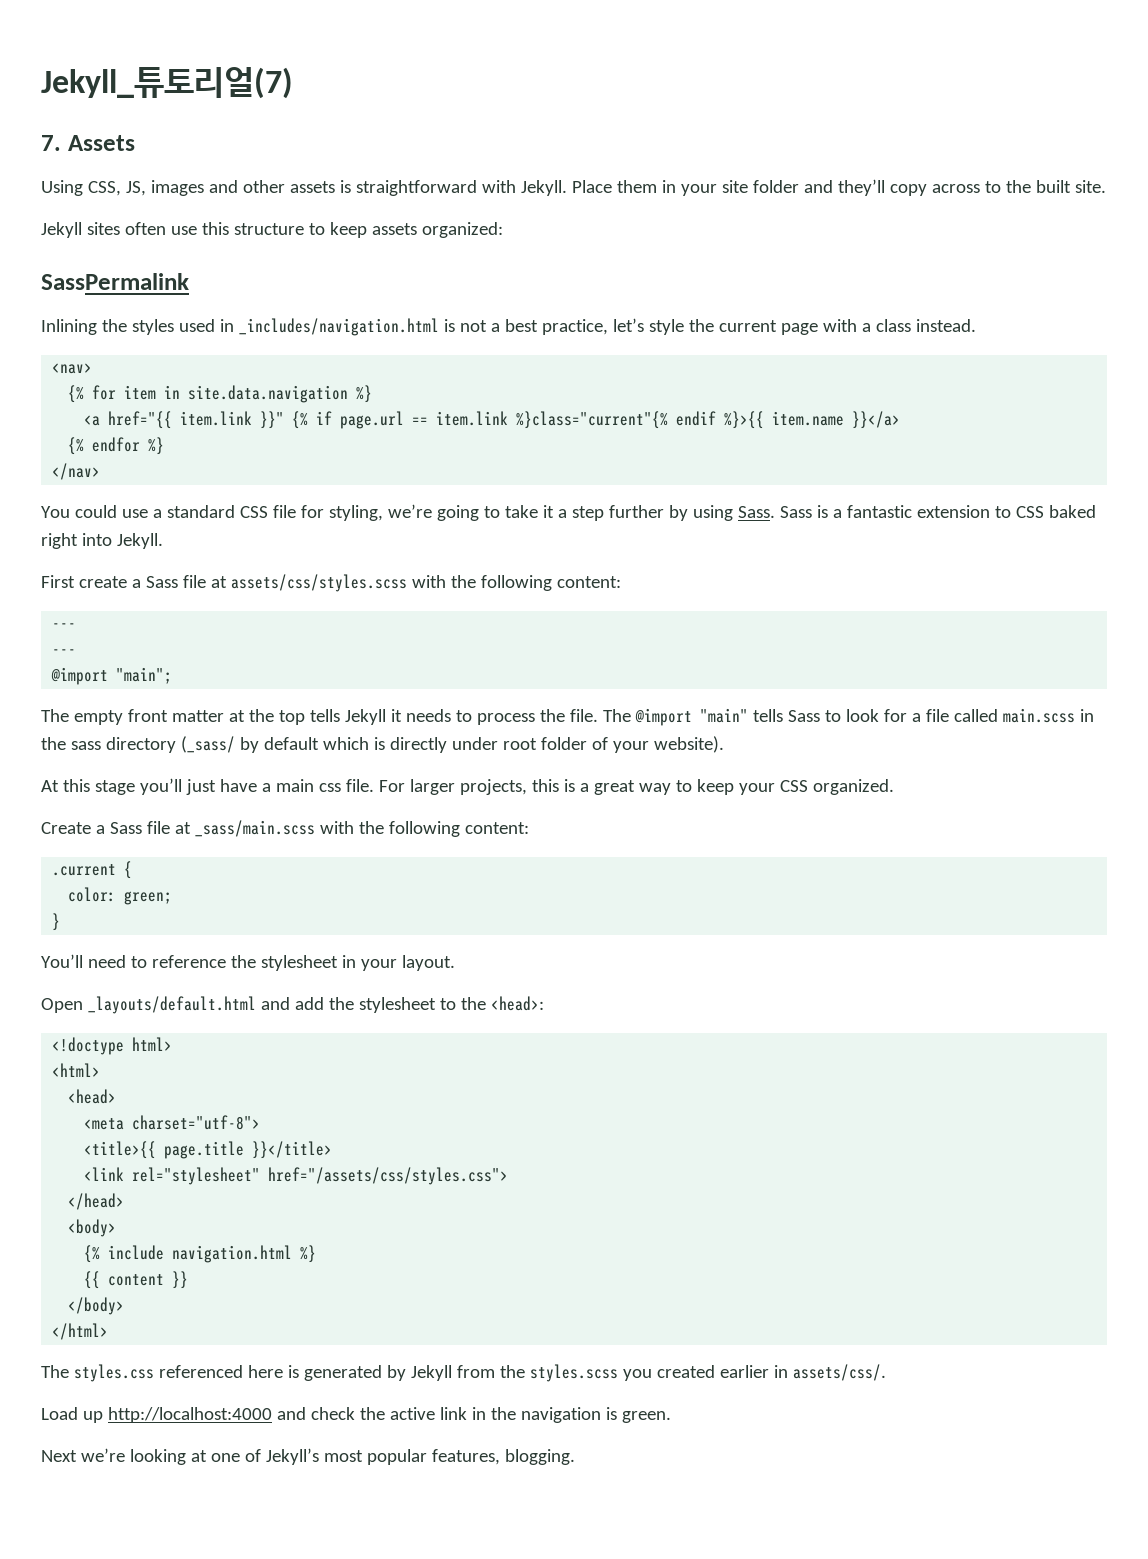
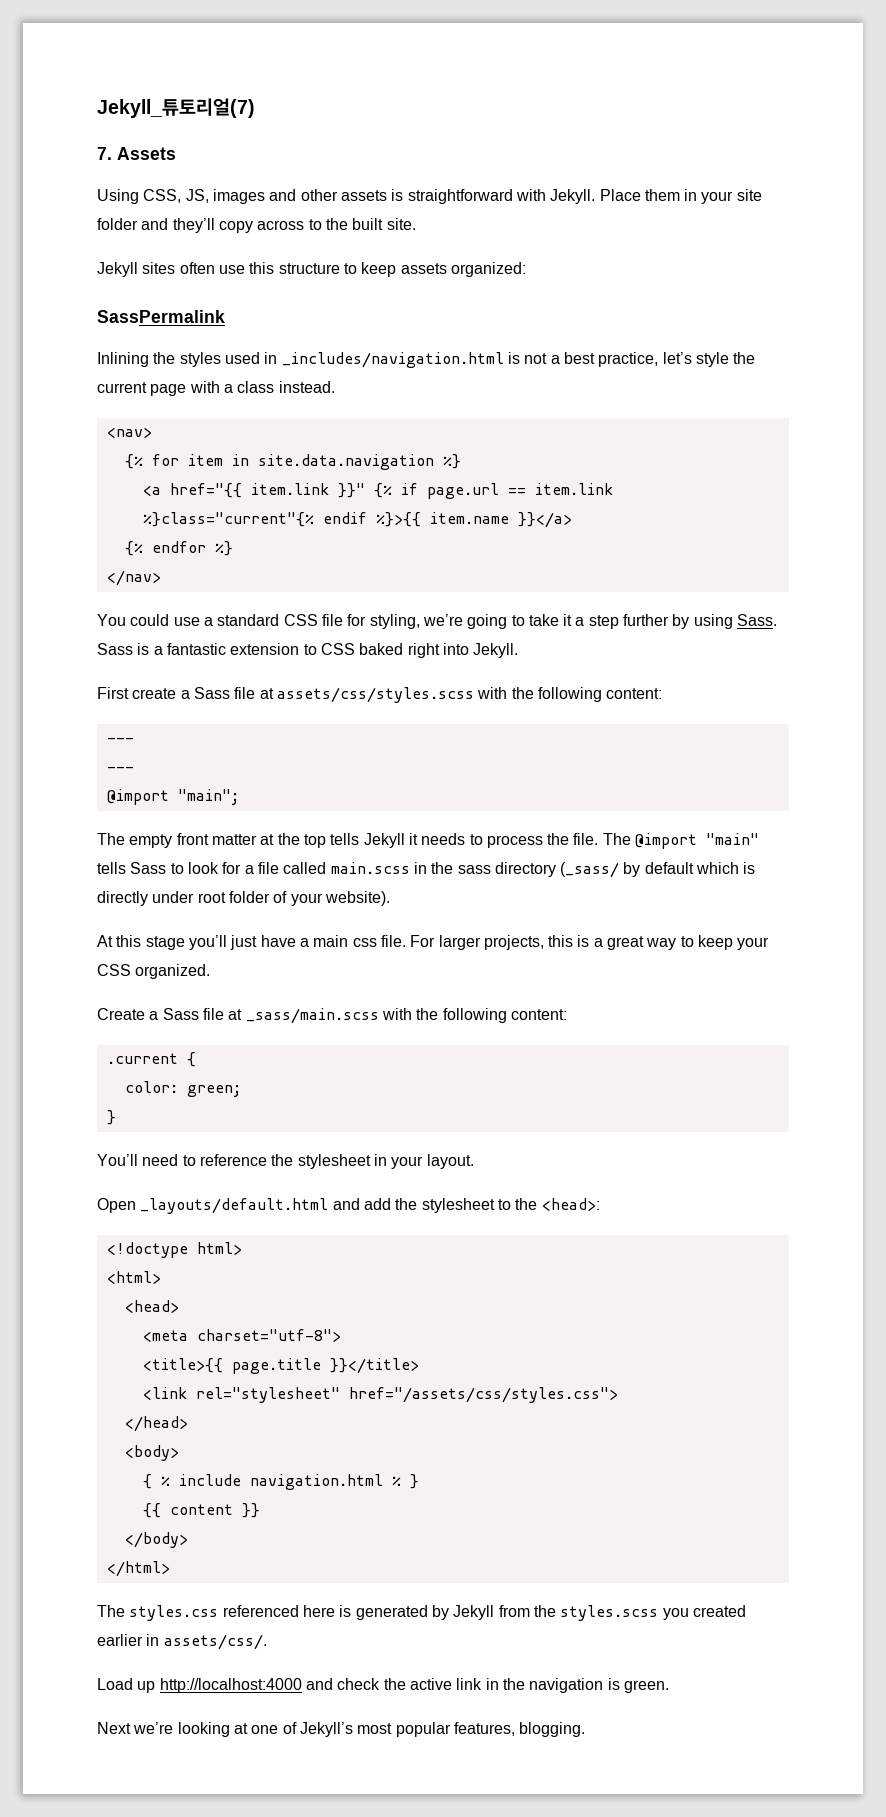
[84,1245,317,1263] {% include navigation.html %} -> [142,1474,419,1490] { % include navigation.html % }

